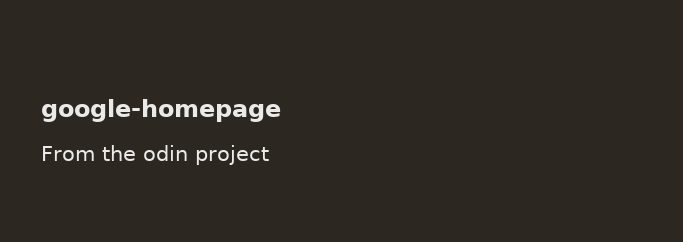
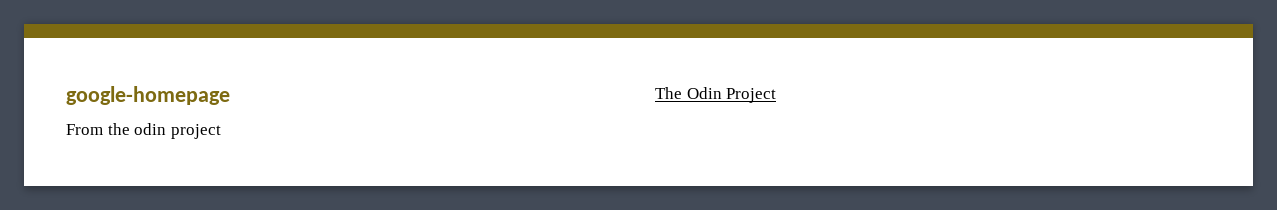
(269, 155) none -> [655,87,777,103] // The Odin Project

